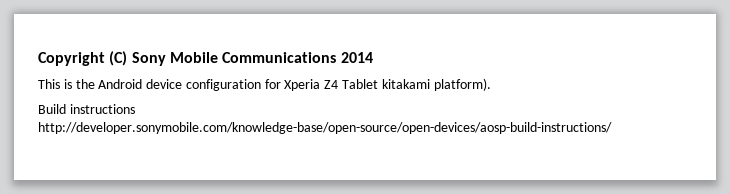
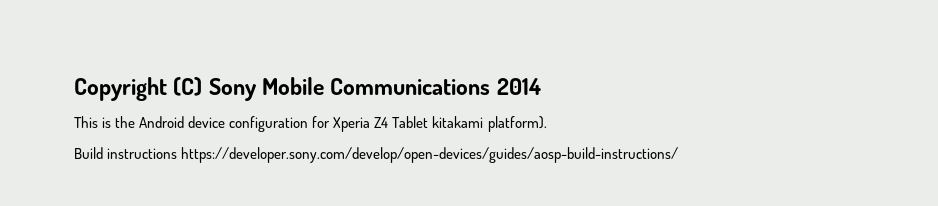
[38,122,612,134] http://developer.sonymobile.com/knowledge-base/open-source/open-devices/aosp-build-instructions/ -> [181,147,679,163] https://developer.sony.com/develop/open-devices/guides/aosp-build-instructions/

